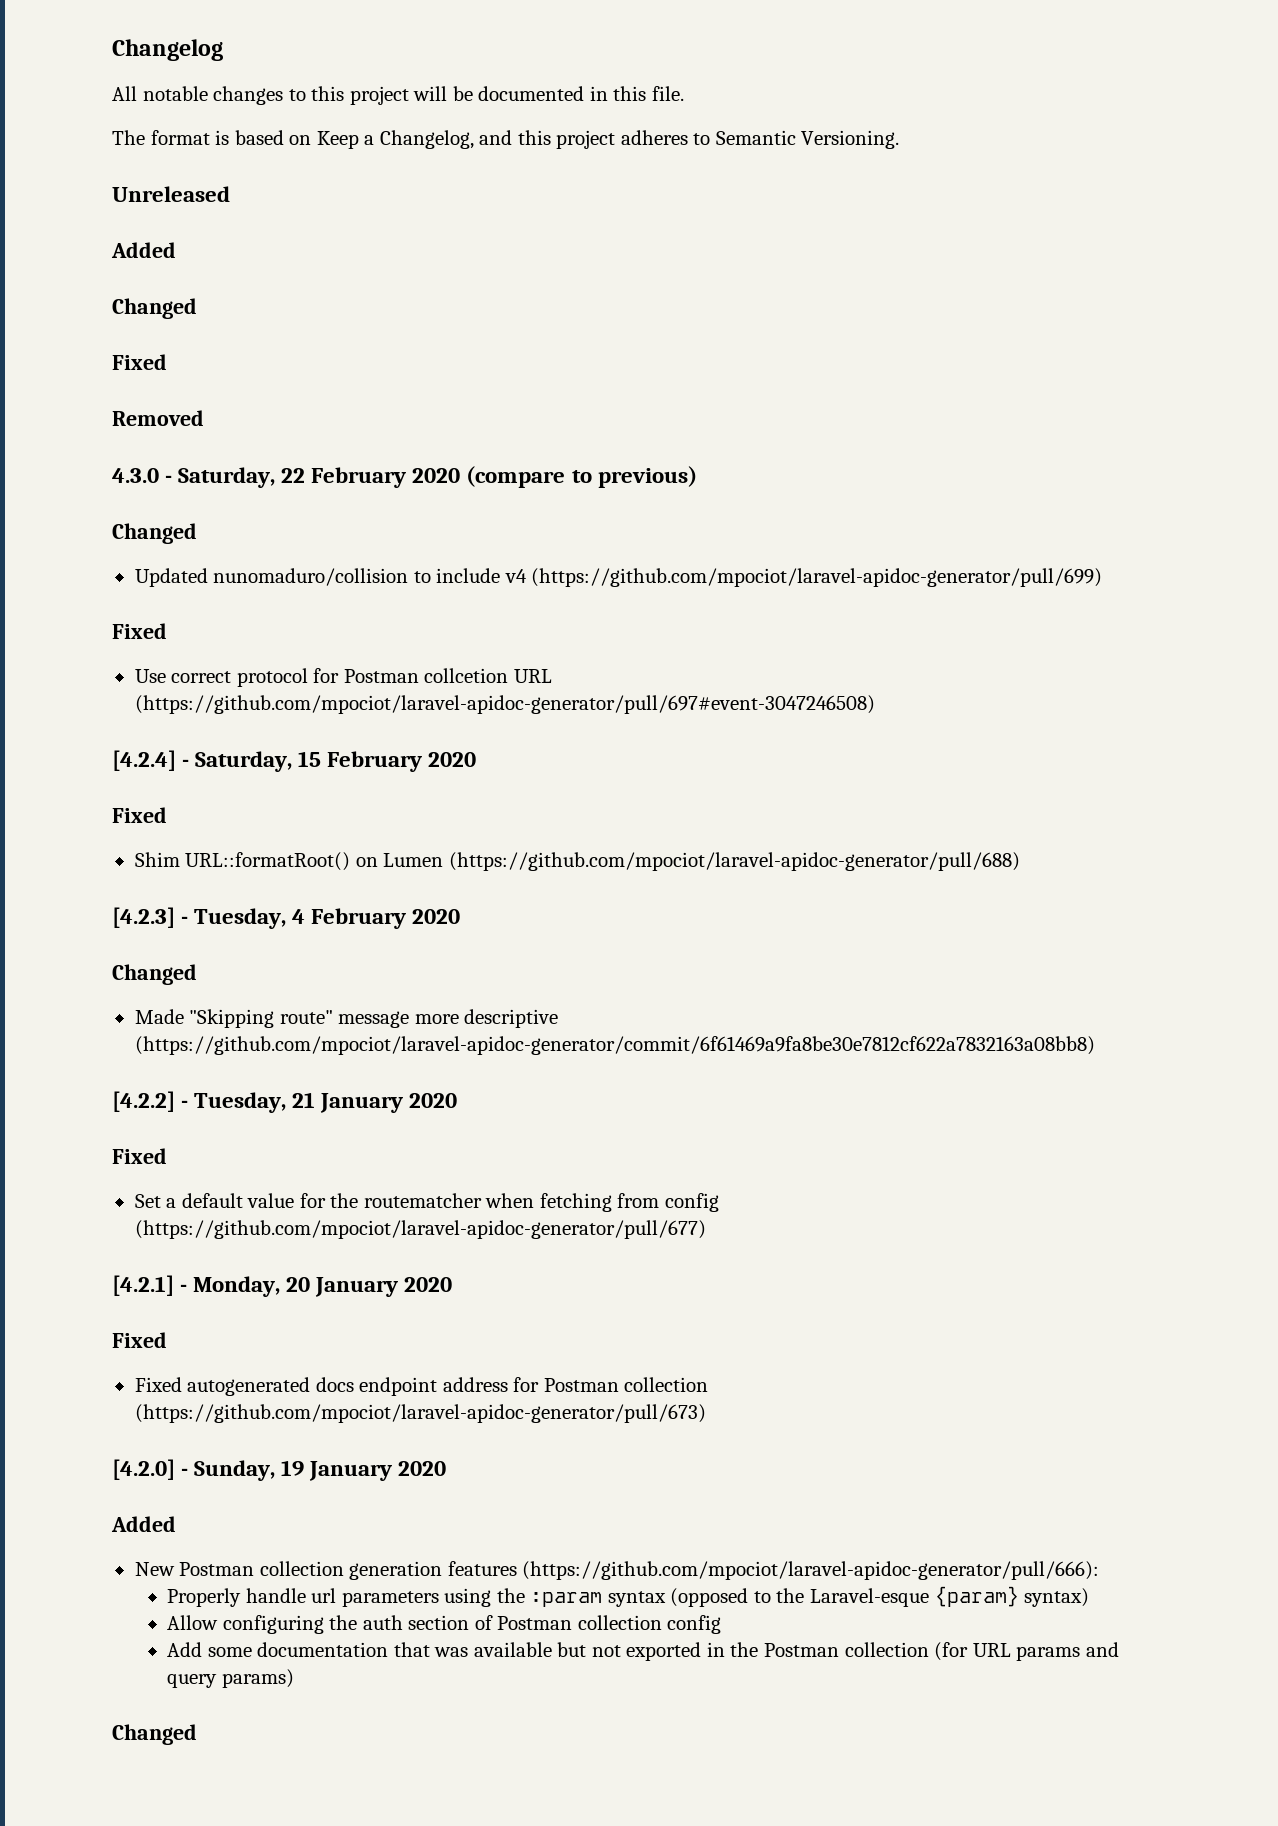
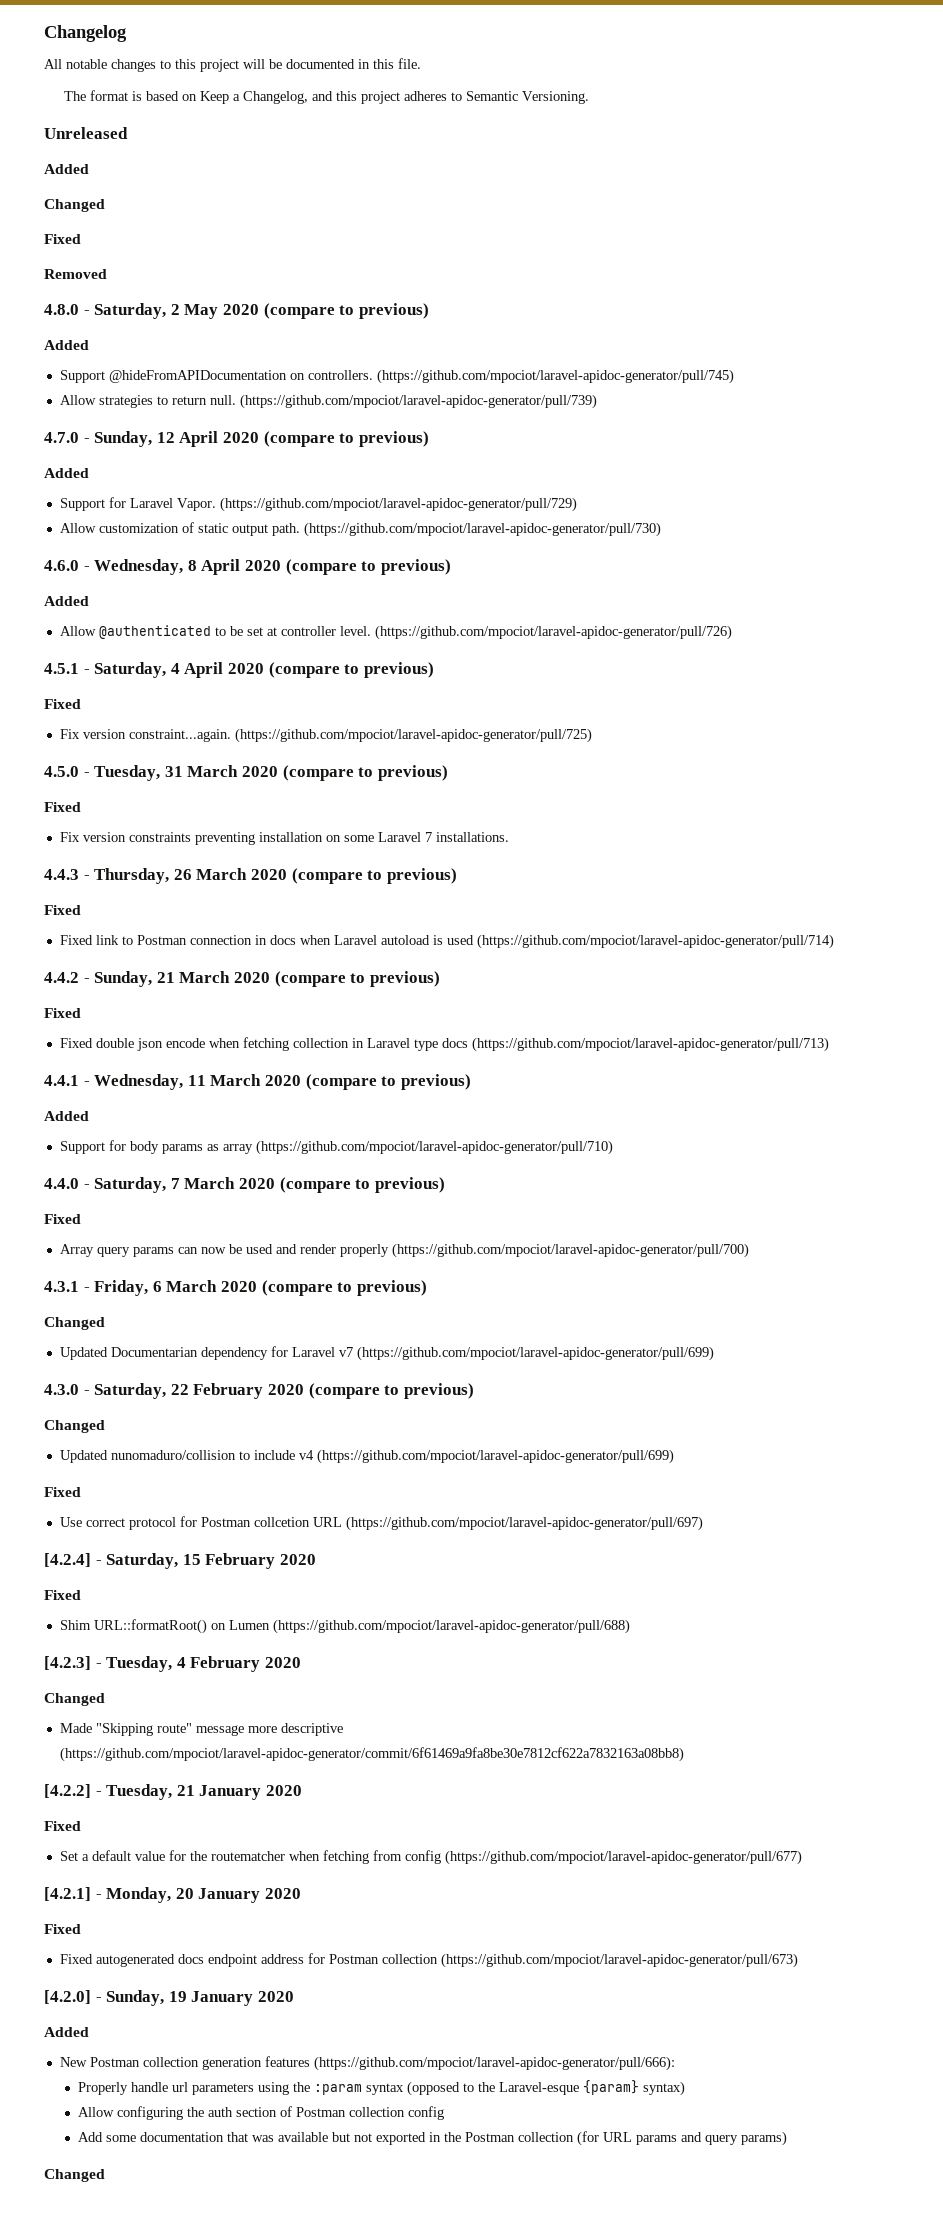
(204, 418) none -> [44,303,429,319] [44,340,89,350] [59,369,734,384] [59,394,597,409] [44,431,429,447] [44,468,89,478] [59,497,577,512] [59,522,661,537] [44,559,451,575] [44,596,89,606] [59,625,732,640] [44,662,434,678] [44,699,81,709] [59,728,592,743] [44,765,448,781] [44,802,81,812] [59,832,509,845] [44,868,457,884] [44,905,81,915] [59,934,834,949] [44,971,440,987] [44,1008,81,1018] [59,1037,829,1052] [44,1074,471,1090] [44,1111,89,1121] [59,1140,613,1155] [44,1177,445,1193] [44,1214,81,1224] [59,1243,749,1258] [44,1280,427,1296] [44,1317,105,1330] [59,1346,714,1361] // 4.8.0 - Saturday, 2 May 2020 (compare to previous) // Added // Support @hideFromAPIDocumentation on controllers. (https://github.com/mpociot/laravel-apidoc-generator/pull/745) // Allow strategies to return null. (https://github.com/mpociot/laravel-apidoc-generator/pull/739) // 4.7.0 - Sunday, 12 April 2020 (compare to previous) // Added // Support for Laravel Vapor. (https://github.com/mpociot/laravel-apidoc-generator/pull/729) // Allow customization of static output path. (https://github.com/mpociot/laravel-apidoc-generator/pull/730) // 4.6.0 - Wednesday, 8 April 2020 (compare to previous) // Added // Allow @authenticated to be set at controller level. (https://github.com/mpociot/laravel-apidoc-generator/pull/726) // 4.5.1 - Saturday, 4 April 2020 (compare to previous) // Fixed // Fix version constraint...again. (https://github.com/mpociot/laravel-apidoc-generator/pull/725) // 4.5.0 - Tuesday, 31 March 2020 (compare to previous) // Fixed // Fix version constraints preventing installation on some Laravel 7 installations. // 4.4.3 - Thursday, 26 March 2020 (compare to previous) // Fixed // Fixed link to Postman connection in docs when Laravel autoload is used (https://github.com/mpociot/laravel-apidoc-generator/pull/714) // 4.4.2 - Sunday, 21 March 2020 (compare to previous) // Fixed // Fixed double json encode when fetching collection in Laravel type docs (https://github.com/mpociot/laravel-apidoc-generator/pull/713) // 4.4.1 - Wednesday, 11 March 2020 (compare to previous) // Added // Support for body params as array (https://github.com/mpociot/laravel-apidoc-generator/pull/710) // 4.4.0 - Saturday, 7 March 2020 (compare to previous) // Fixed // Array query params can now be used and render properly (https://github.com/mpociot/laravel-apidoc-generator/pull/700) // 4.3.1 - Friday, 6 March 2020 (compare to previous) // Changed // Updated Documentarian dependency for Laravel v7 (https://github.com/mpociot/laravel-apidoc-generator/pull/699)
[134,695,875,714] (https://github.com/mpociot/laravel-apidoc-generator/pull/697#event-3047246508) -> [345,1516,703,1531] (https://github.com/mpociot/laravel-apidoc-generator/pull/697)

